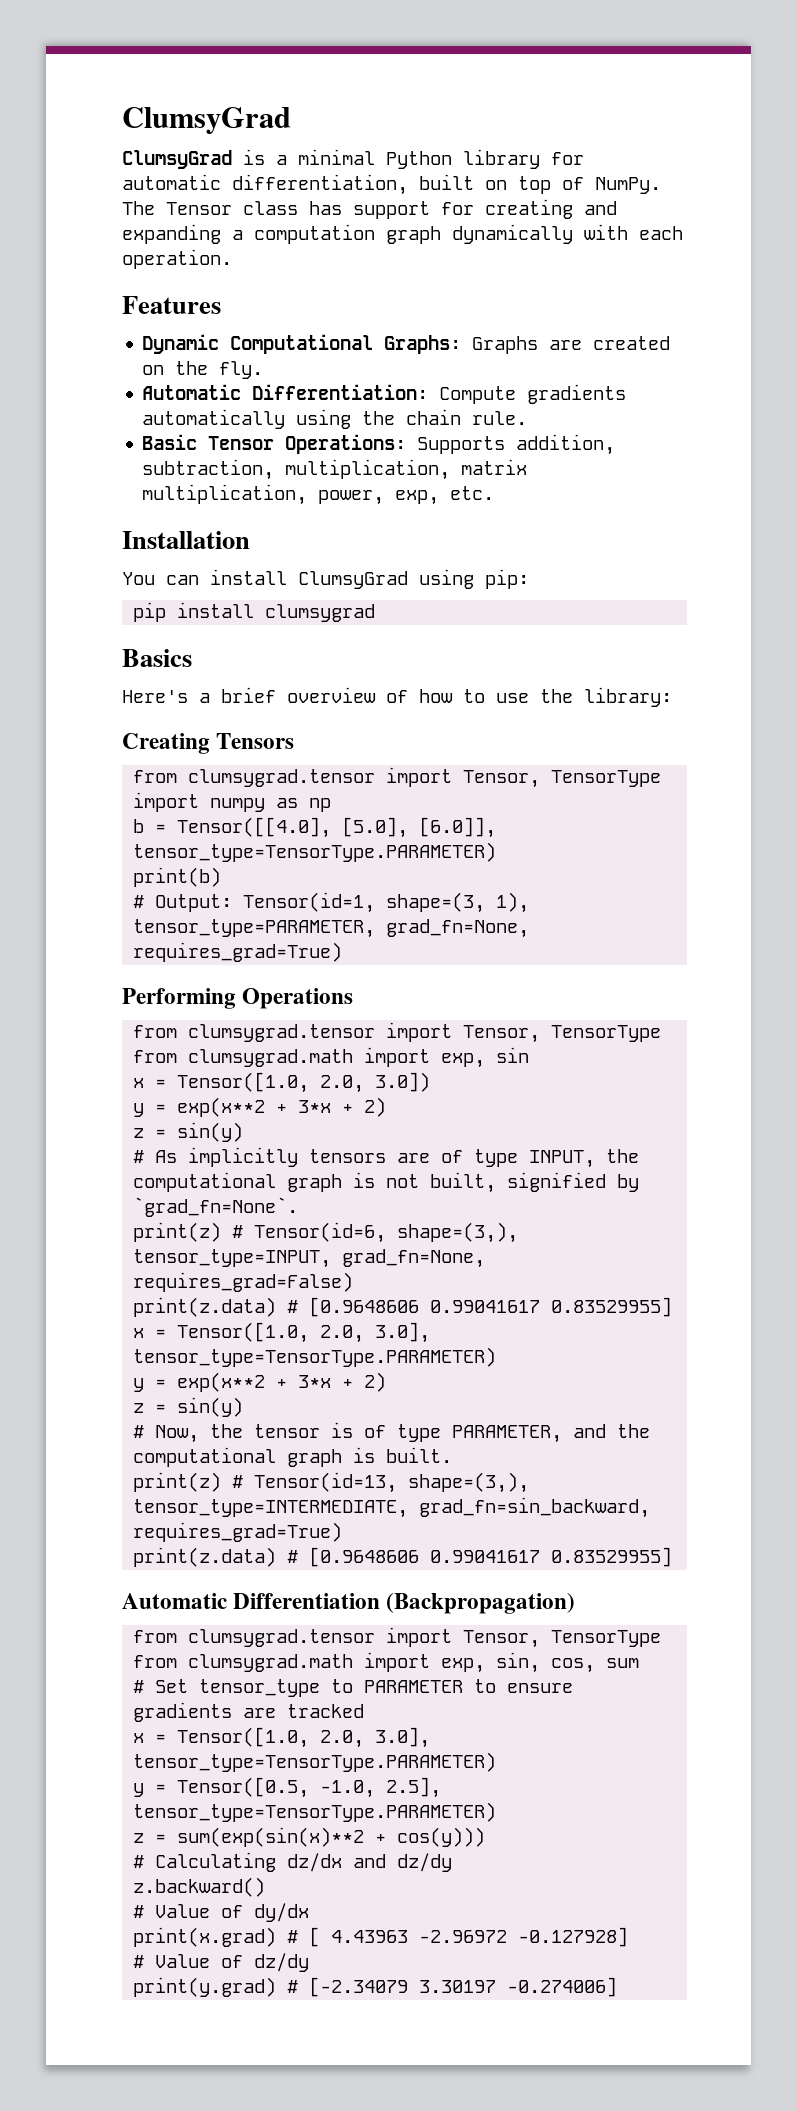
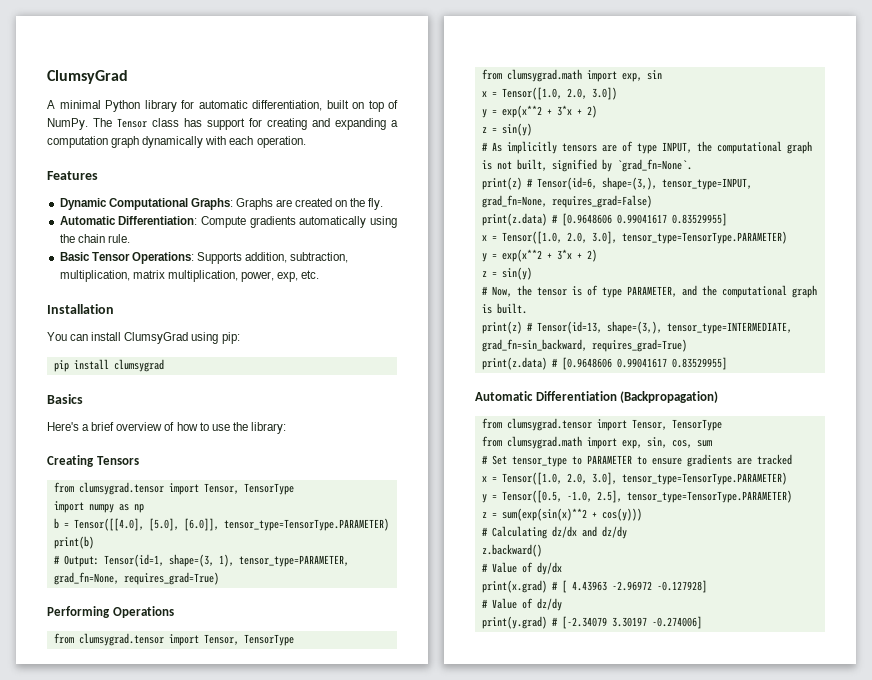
[122,149,287,169] ClumsyGrad is a -> [47,100,55,109] A

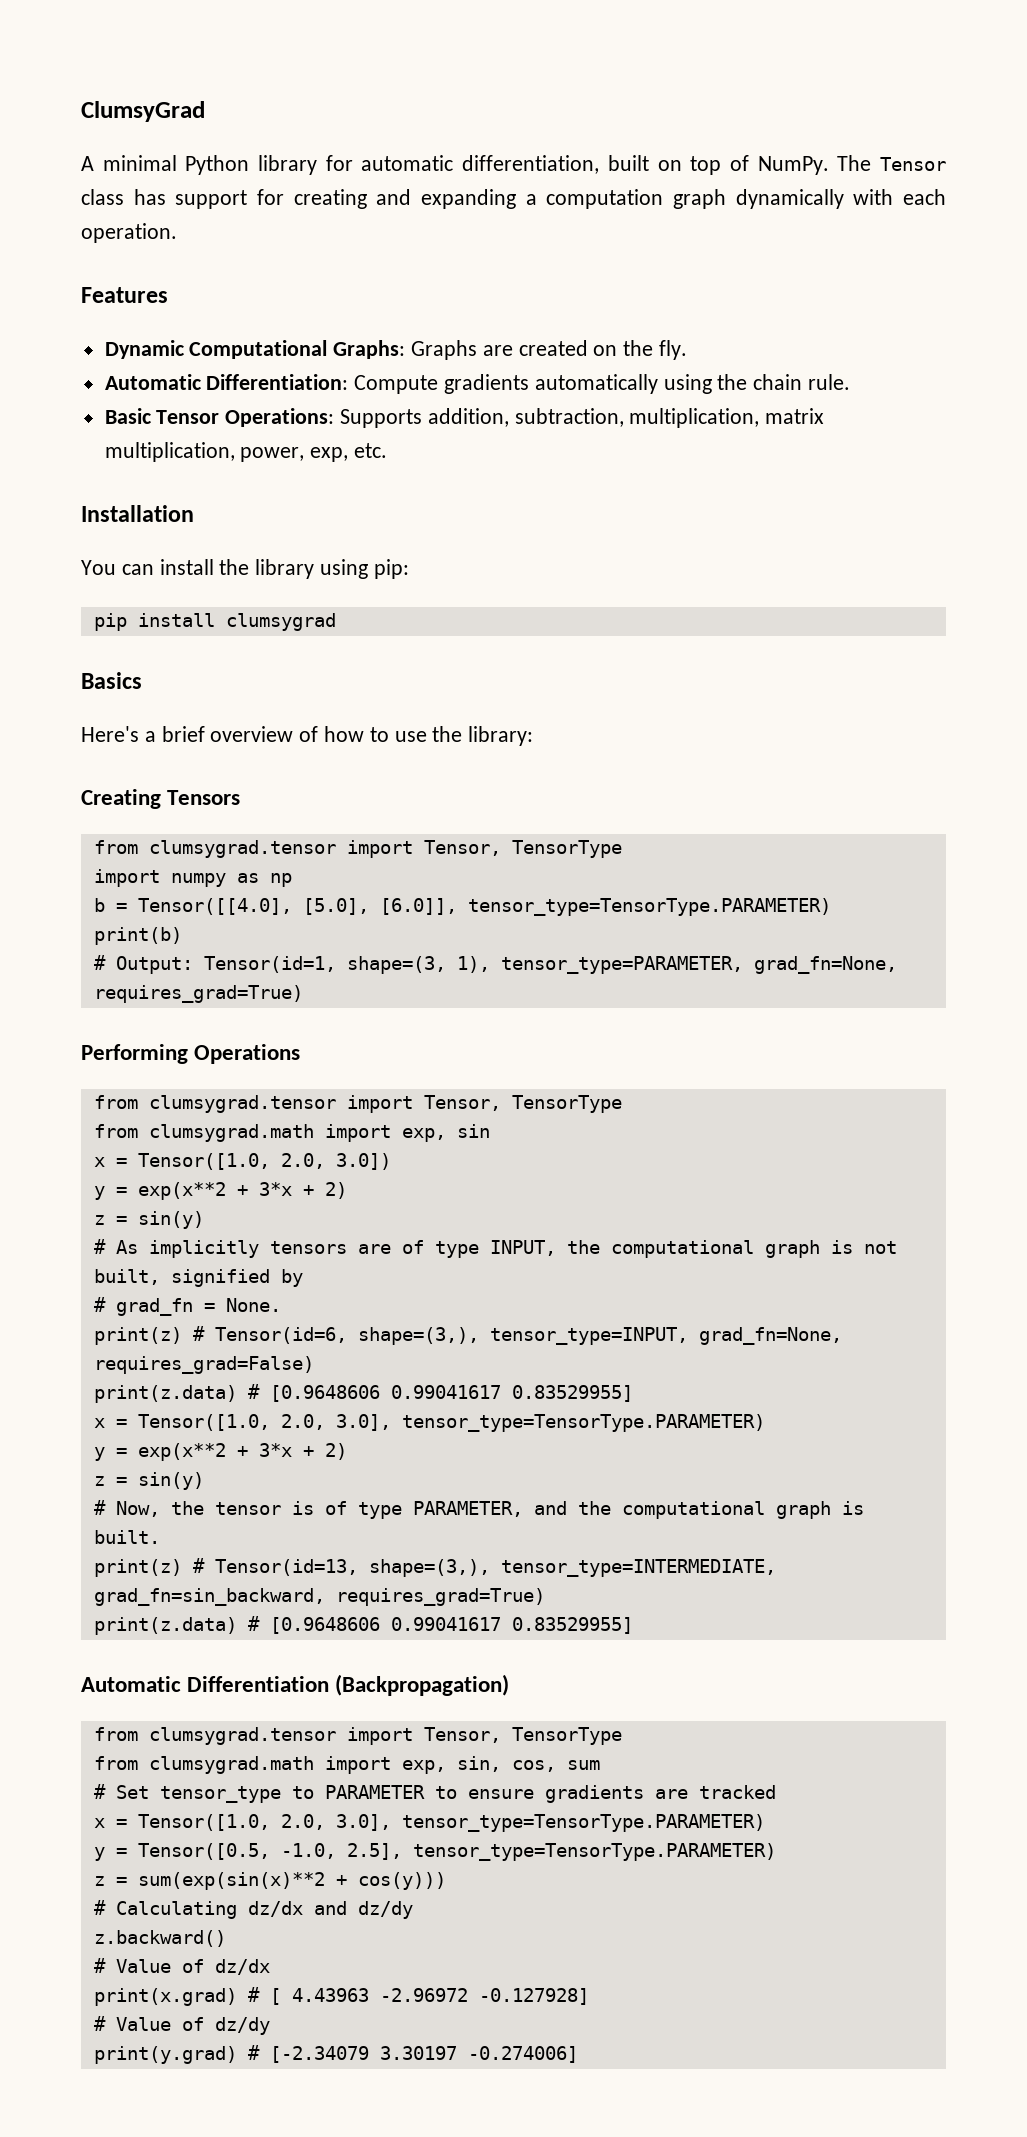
[124,332,189,344] ClumsyGrad -> [219,559,315,579] the library
[616,159,692,172] `grad_fn=None`. -> [93,1297,281,1316] // # grad_fn = None.
[536,562,562,575] dy/dx -> [214,1959,270,1975] dz/dx

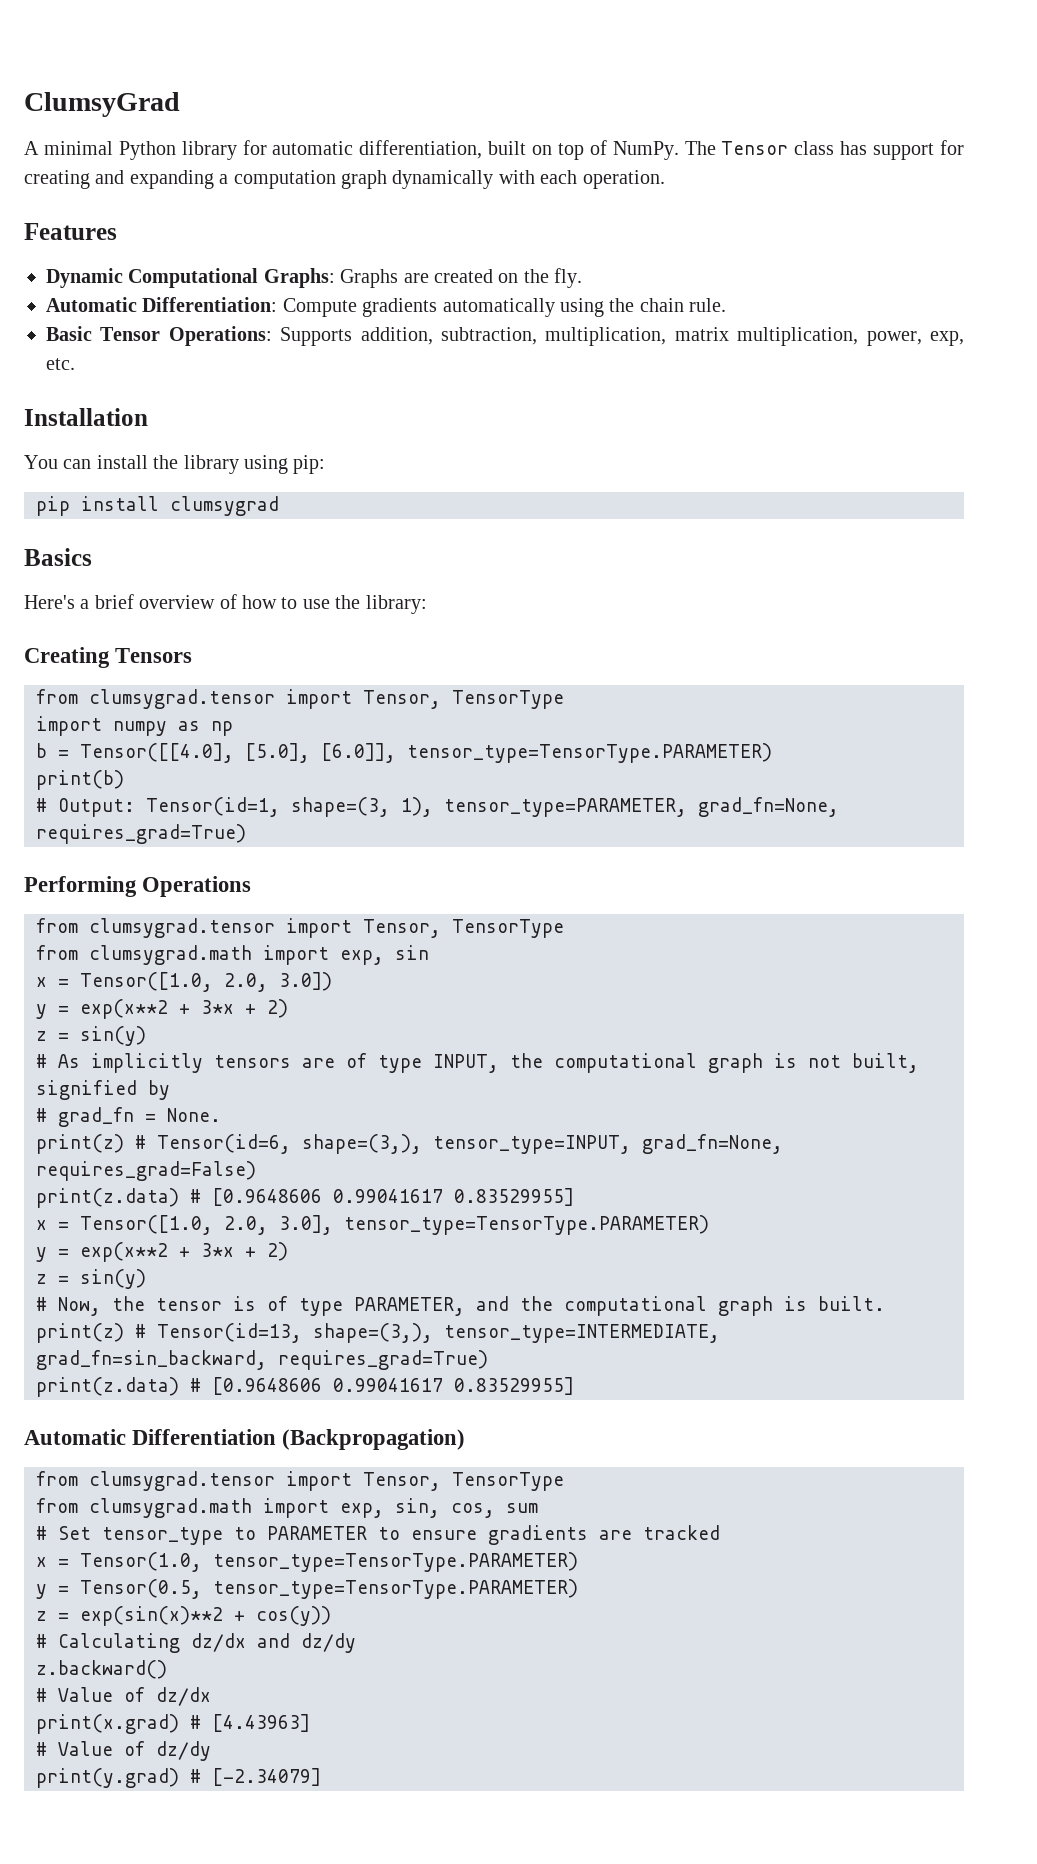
[137,1814,765,1832] [93,1843,402,1861] Tensor([1.0, 2.0, 3.0], tensor_type=TensorType.PARAMETER) // y = Tensor([0.5, -1.0, 2.5], -> [80,1552,578,1572] [36,1579,202,1599] Tensor(1.0, tensor_type=TensorType.PARAMETER) // y = Tensor(0.5,
[137,1872,446,1890] sum(exp(sin(x)**2 + cos(y))) -> [80,1606,331,1626] exp(sin(x)**2 + cos(y))
[269,1988,589,2005] [ 4.43963 -2.96972 -0.127928] -> [212,1714,310,1732] [4.43963]
[269,2046,578,2063] [-2.34079 3.30197 -0.274006] -> [212,1768,321,1786] [-2.34079]

